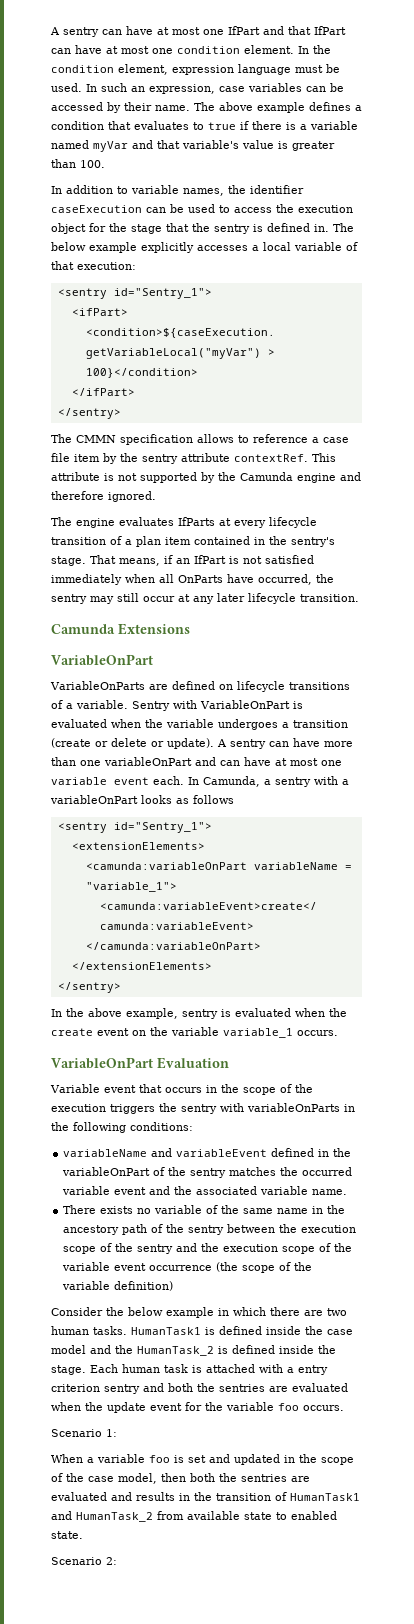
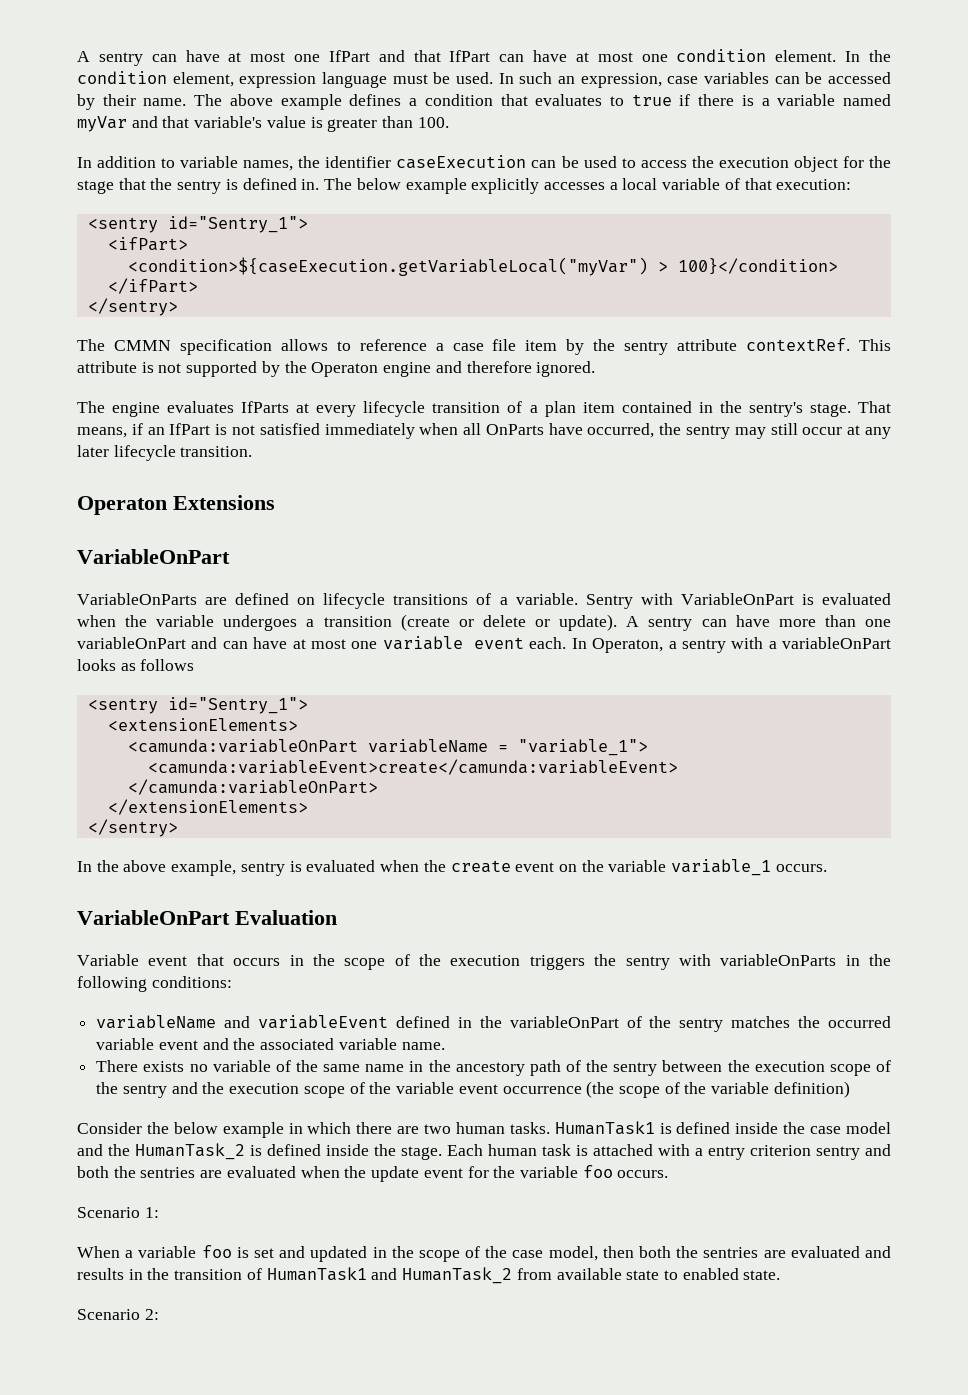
[240,472,293,481] Camunda -> [311,362,379,377] Operaton
[51,624,115,634] Camunda -> [77,496,167,515] Operaton
[203,776,260,787] Camunda, -> [592,638,664,653] Operaton,

